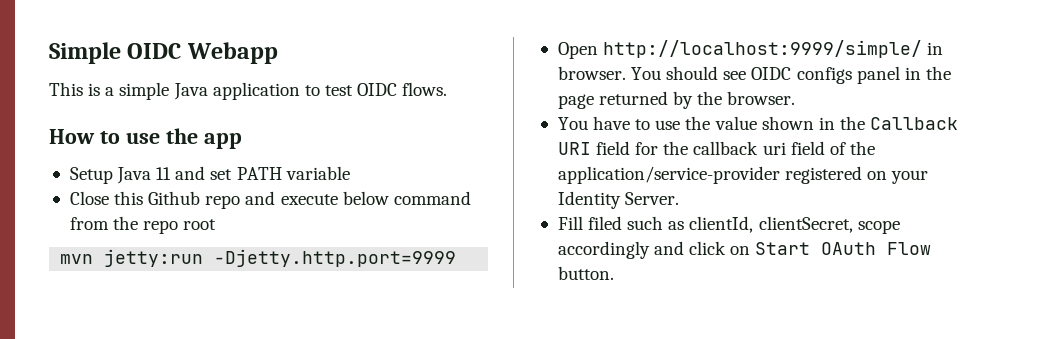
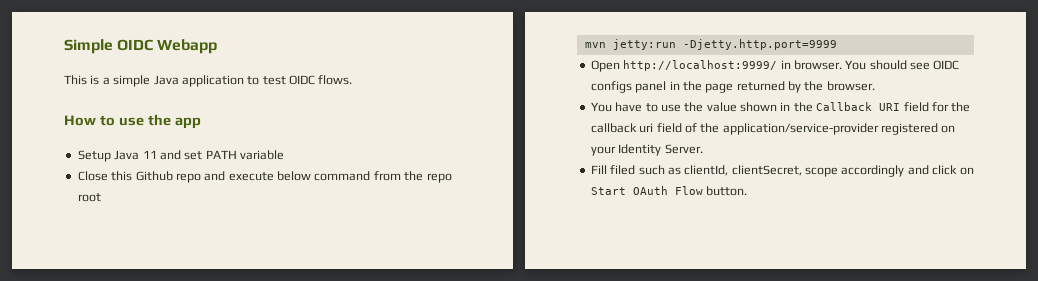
[603,40,923,58] http://localhost:9999/simple/ -> [623,60,778,71] http://localhost:9999/

